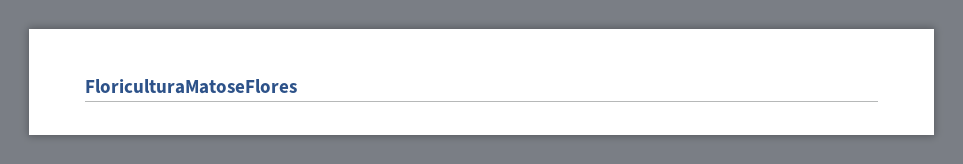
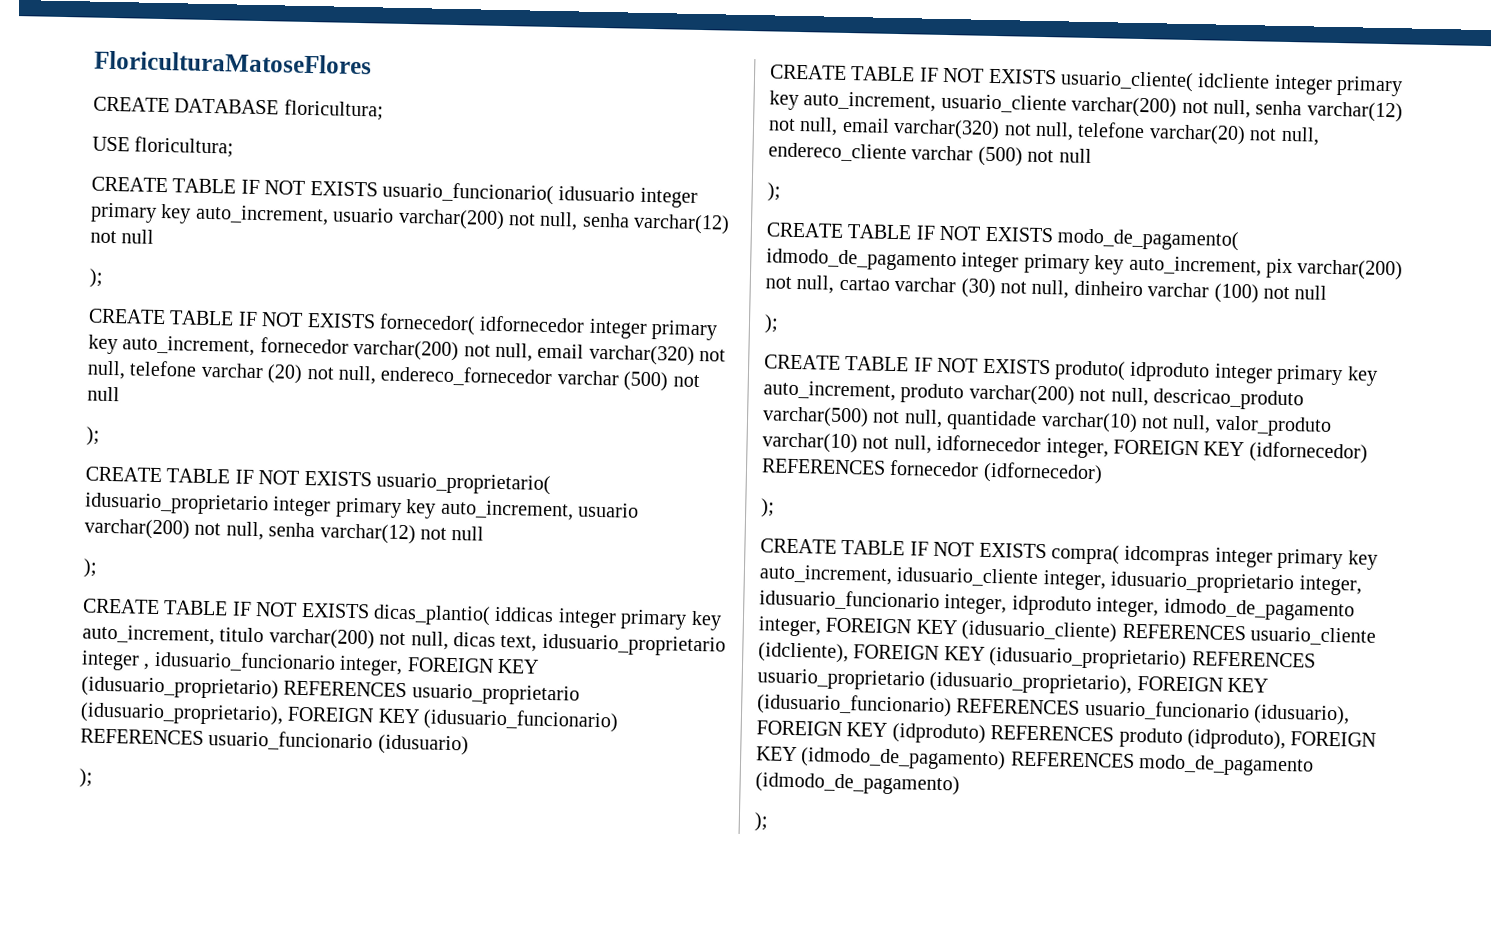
(297, 86) none -> [93,96,384,121] [92,136,235,158] [91,176,698,208] [90,202,731,235] [90,229,155,244] [89,268,103,288] [88,308,719,341] [88,334,727,366] [87,360,700,392] [87,386,120,402] [86,426,100,446] [85,466,551,496] [85,492,639,521] [84,518,485,545] [83,558,98,578] [82,598,722,631] [82,624,726,657] [81,650,539,677] [81,676,580,706] [80,702,620,733] [80,728,469,756] [79,768,93,788] [770,64,1404,97] [769,90,1403,123] [768,117,1320,146] [768,142,1092,167] [767,182,781,202] [766,222,1239,252] [766,248,1404,281] [765,275,1328,304] [764,314,779,334] [764,354,1378,386] [763,380,1304,411] [762,406,1332,437] [762,432,1368,464] [761,458,1103,485] [761,498,775,518] [760,538,1378,570] [759,564,1362,596] [759,589,1355,622] [758,616,1376,646] [758,642,1316,671] [757,668,1269,695] [757,693,1351,726] [756,720,1377,751] [756,746,1315,777] [755,772,960,796] [754,812,769,832] // CREATE DATABASE floricultura; // USE floricultura; // CREATE TABLE IF NOT EXISTS usuario_funcionario( idusuario integer primary key auto_increment, usuario varchar(200) not null, senha varchar(12) not null // ); // CREATE TABLE IF NOT EXISTS fornecedor( idfornecedor integer primary key auto_increment, fornecedor varchar(200) not null, email varchar(320) not null, telefone varchar (20) not null, endereco_fornecedor varchar (500) not null // ); // CREATE TABLE IF NOT EXISTS usuario_proprietario( idusuario_proprietario integer primary key auto_increment, usuario varchar(200) not null, senha varchar(12) not null // ); // CREATE TABLE IF NOT EXISTS dicas_plantio( iddicas integer primary key auto_increment, titulo varchar(200) not null, dicas text, idusuario_proprietario integer , idusuario_funcionario integer, FOREIGN KEY (idusuario_proprietario) REFERENCES usuario_proprietario (idusuario_proprietario), FOREIGN KEY (idusuario_funcionario) REFERENCES usuario_funcionario (idusuario) // ); // CREATE TABLE IF NOT EXISTS usuario_cliente( idcliente integer primary key auto_increment, usuario_cliente varchar(200) not null, senha varchar(12) not null, email varchar(320) not null, telefone varchar(20) not null, endereco_cliente varchar (500) not null // ); // CREATE TABLE IF NOT EXISTS modo_de_pagamento( idmodo_de_pagamento integer primary key auto_increment, pix varchar(200) not null, cartao varchar (30) not null, dinheiro varchar (100) not null // ); // CREATE TABLE IF NOT EXISTS produto( idproduto integer primary key auto_increment, produto varchar(200) not null, descricao_produto varchar(500) not null, quantidade varchar(10) not null, valor_produto varchar(10) not null, idfornecedor integer, FOREIGN KEY (idfornecedor) REFERENCES fornecedor (idfornecedor) // ); // CREATE TABLE IF NOT EXISTS compra( idcompras integer primary key auto_increment, idusuario_cliente integer, idusuario_proprietario integer, idusuario_funcionario integer, idproduto integer, idmodo_de_pagamento integer, FOREIGN KEY (idusuario_cliente) REFERENCES usuario_cliente (idcliente), FOREIGN KEY (idusuario_proprietario) REFERENCES usuario_proprietario (idusuario_proprietario), FOREIGN KEY (idusuario_funcionario) REFERENCES usuario_funcionario (idusuario), FOREIGN KEY (idproduto) REFERENCES produto (idproduto), FOREIGN KEY (idmodo_de_pagamento) REFERENCES modo_de_pagamento (idmodo_de_pagamento) // );

